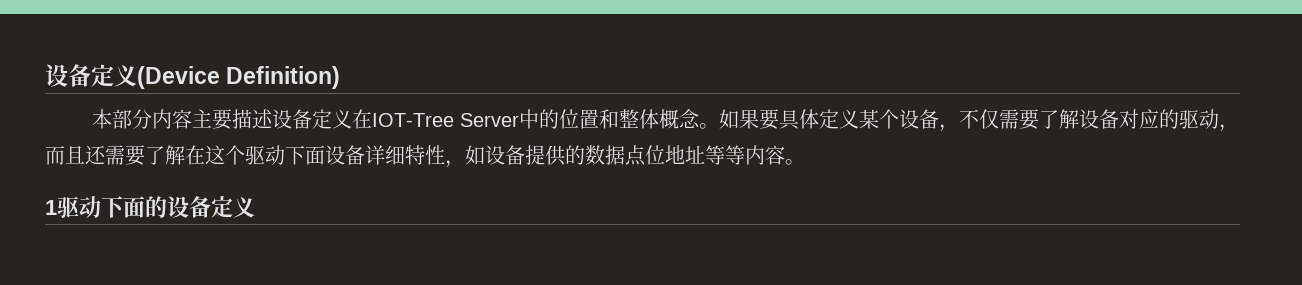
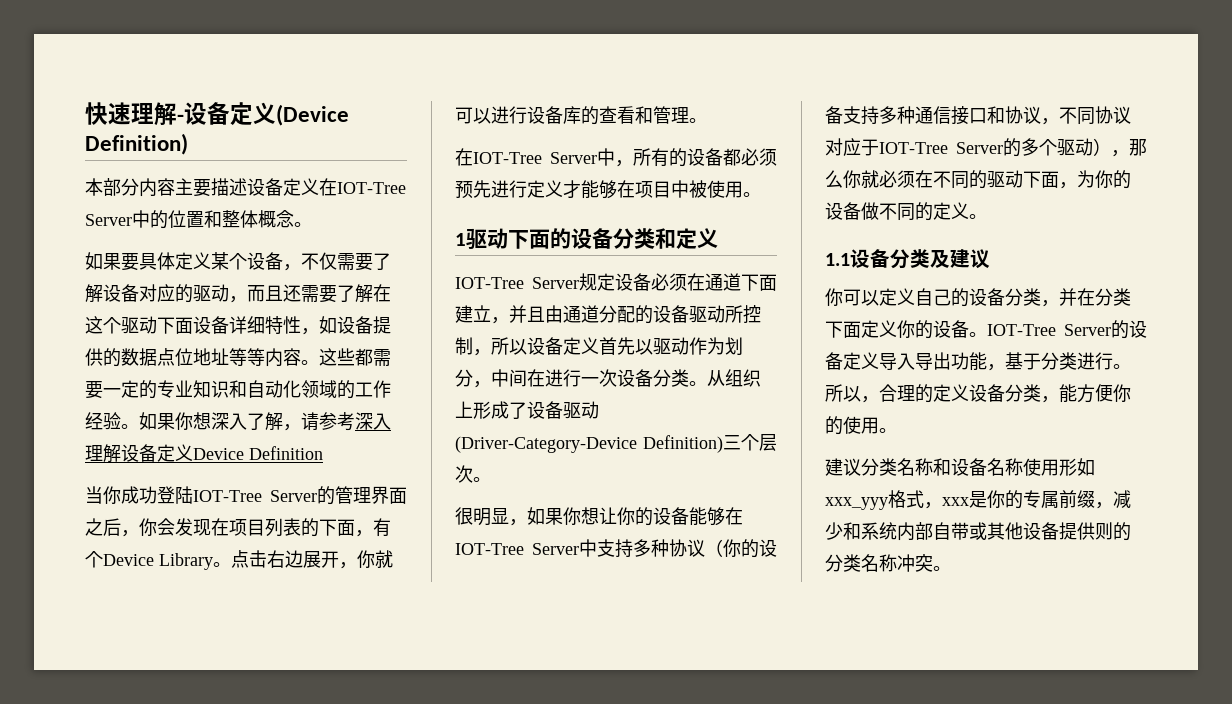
(45, 75) none -> [85,102,184,126] 快速理解-
(719, 126) none -> (312, 224) //
(805, 162) none -> [319,348,391,366] [85,380,391,399] [85,412,391,431] [85,444,323,463] [85,486,407,505] [85,518,391,537] [85,550,393,570] [455,106,707,125] [455,148,777,167] [455,180,761,199] 这些都需要一定的专业知识和自动化领域的工作经验。如果你想深入了解，请参考深入理解设备定义Device Definition // 当你成功登陆IOT-Tree Server的管理界面之后，你会发现在项目列表的下面，有个Device Library。点击右边展开，你就可以进行设备库的查看和管理。 // 在IOT-Tree Server中，所有的设备都必须预先进行定义才能够在项目中被使用。
[211,196,255,218] 定义 -> [613,228,718,249] [455,273,777,291] [455,305,761,324] [455,337,743,356] [455,369,761,388] [455,401,599,419] [455,434,777,453] [455,465,491,483] [455,507,743,526] [455,539,777,558] [825,106,1131,125] [825,138,1147,157] [825,170,1131,189] [825,202,987,221] [825,249,990,269] [825,288,1131,307] [825,320,1147,339] [825,352,1131,371] [825,384,1131,403] [825,416,897,435] [825,458,1095,476] [825,490,1131,510] [825,522,1131,541] [825,554,951,572] 分类和定义 // IOT-Tree Server规定设备必须在通道下面建立，并且由通道分配的设备驱动所控制，所以设备定义首先以驱动作为划分，中间在进行一次设备分类。从组织上形成了设备驱动(Driver-Category-Device Definition)三个层次。 // 很明显，如果你想让你的设备能够在IOT-Tree Server中支持多种协议（你的设备支持多种通信接口和协议，不同协议对应于IOT-Tree Server的多个驱动），那么你就必须在不同的驱动下面，为你的设备做不同的定义。 // 1.1设备分类及建议 // 你可以定义自己的设备分类，并在分类下面定义你的设备。IOT-Tree Server的设备定义导入导出功能，基于分类进行。所以，合理的定义设备分类，能方便你的使用。 // 建议分类名称和设备名称使用形如xxx_yyy格式，xxx是你的专属前缀，减少和系统内部自带或其他设备提供则的分类名称冲突。

